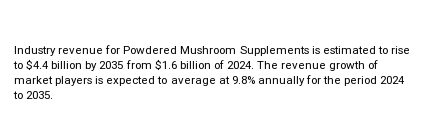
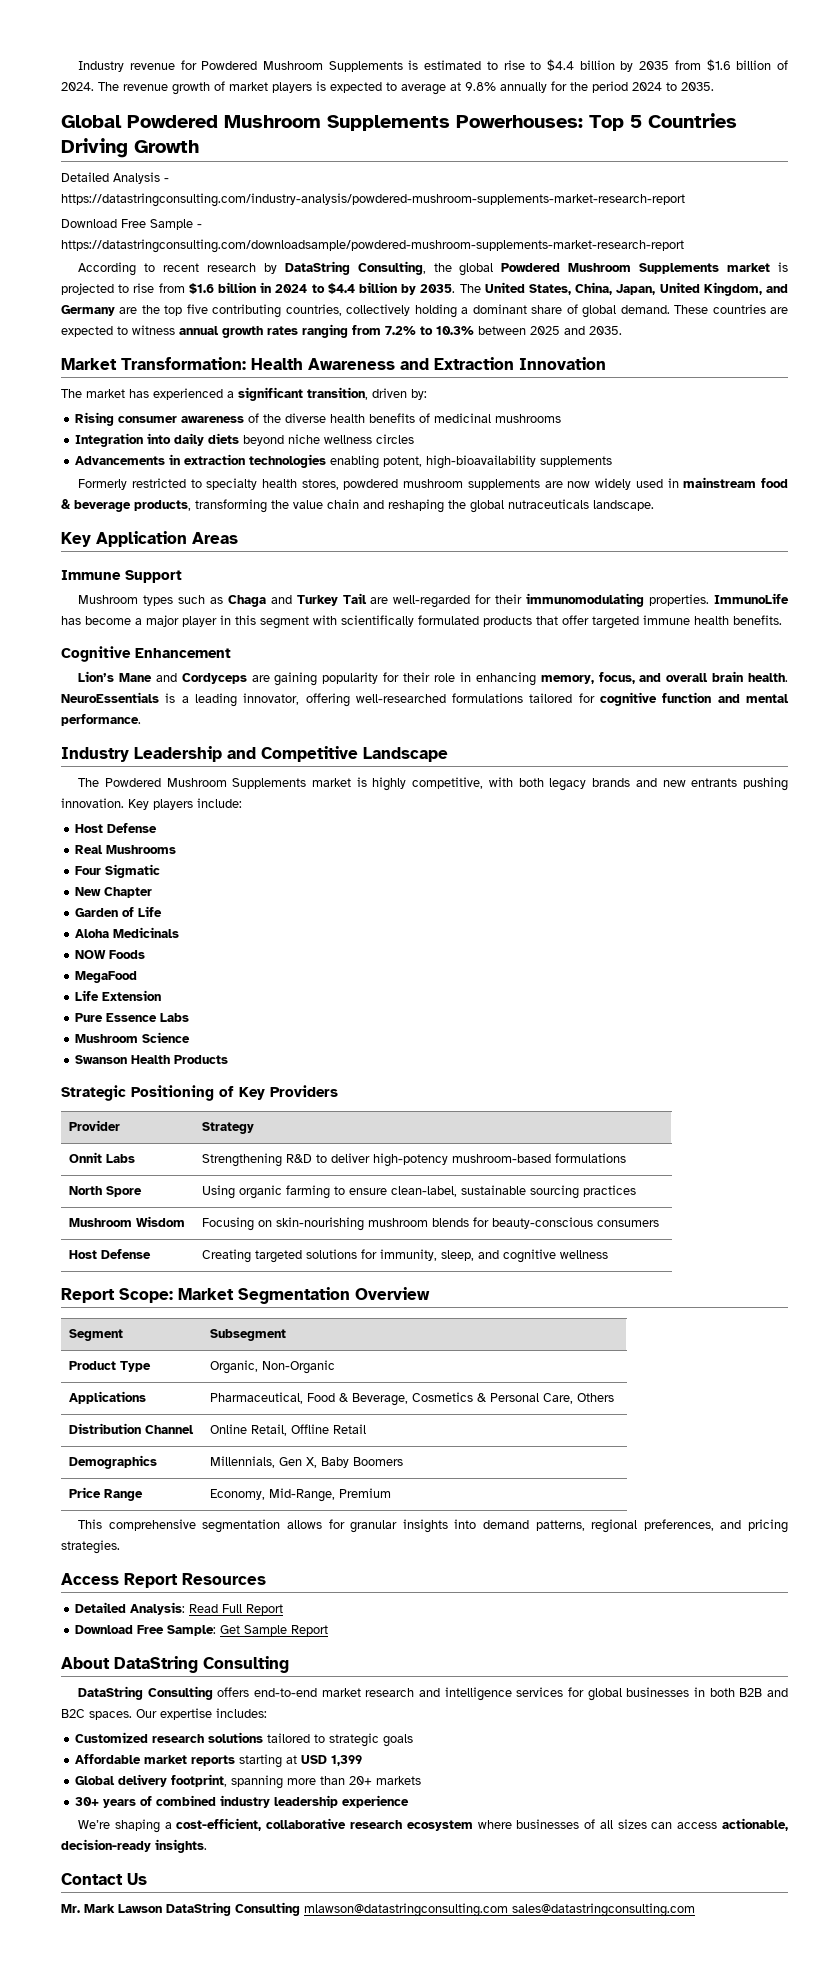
(54, 95) none -> [61,113,737,131] [61,138,199,158] [61,172,169,184] [61,193,685,207] [61,219,202,230] [61,239,684,253] [78,261,788,276] [61,282,789,296] [61,304,789,318] [61,324,622,338] [61,357,606,370] [61,387,427,401] [74,412,561,426] [74,433,414,447] [74,454,612,469] [78,477,789,490] [61,499,654,513] [61,531,238,547] [61,570,182,583] [78,593,789,608] [61,615,782,629] [61,646,231,662] [78,671,788,686] [61,692,789,707] [61,714,141,726] [61,746,448,762] [78,777,789,791] [61,798,242,810] [74,823,157,833] [74,845,176,854] [74,864,160,878] [74,887,152,898] [74,906,162,917] [74,927,179,938] [74,950,145,959] [74,971,137,983] [74,990,161,1001] [74,1013,189,1022] [74,1032,190,1043] [74,1055,228,1064] [61,1085,338,1101] [69,1120,121,1131] [202,1122,255,1134] [69,1152,136,1163] [202,1153,627,1167] [69,1186,143,1197] [202,1185,637,1199] [69,1216,186,1227] [202,1217,660,1231] [69,1249,152,1259] [202,1249,609,1263] [61,1287,430,1304] [69,1329,124,1341] [210,1329,287,1341] [69,1361,152,1372] [210,1360,336,1374] [69,1391,147,1404] [210,1392,615,1406] [69,1423,195,1434] [210,1424,367,1436] [69,1455,158,1469] [210,1456,404,1468] [69,1487,144,1501] [210,1488,392,1502] [78,1519,788,1533] [61,1540,120,1554] [61,1573,266,1588] [74,1602,283,1615] [74,1625,328,1636] [61,1656,289,1673] [78,1686,788,1701] [61,1708,267,1720] [74,1732,413,1747] [74,1754,362,1768] [74,1774,421,1789] [74,1795,409,1808] [78,1818,788,1833] [61,1839,207,1853] [61,1873,147,1885] [61,1902,695,1917] // Global Powdered Mushroom Supplements Powerhouses: Top 5 Countries Driving Growth // Detailed Analysis - https://datastringconsulting.com/industry-analysis/powdered-mushroom-supplements-market-research-report // Download Free Sample - https://datastringconsulting.com/downloadsample/powdered-mushroom-supplements-market-research-report // According to recent research by DataString Consulting, the global Powdered Mushroom Supplements market is projected to rise from $1.6 billion in 2024 to $4.4 billion by 2035. The United States, China, Japan, United Kingdom, and Germany are the top five contributing countries, collectively holding a dominant share of global demand. These countries are expected to witness annual growth rates ranging from 7.2% to 10.3% between 2025 and 2035. // Market Transformation: Health Awareness and Extraction Innovation // The market has experienced a significant transition, driven by: // Rising consumer awareness of the diverse health benefits of medicinal mushrooms // Integration into daily diets beyond niche wellness circles // Advancements in extraction technologies enabling potent, high-bioavailability supplements // Formerly restricted to specialty health stores, powdered mushroom supplements are now widely used in mainstream food & beverage products, transforming the value chain and reshaping the global nutraceuticals landscape. // Key Application Areas // Immune Support // Mushroom types such as Chaga and Turkey Tail are well-regarded for their immunomodulating properties. ImmunoLife has become a major player in this segment with scientifically formulated products that offer targeted immune health benefits. // Cognitive Enhancement // Lion’s Mane and Cordyceps are gaining popularity for their role in enhancing memory, focus, and overall brain health. NeuroEssentials is a leading innovator, offering well-researched formulations tailored for cognitive function and mental performance. // Industry Leadership and Competitive Landscape // The Powdered Mushroom Supplements market is highly competitive, with both legacy brands and new entrants pushing innovation. Key players include: // Host Defense // Real Mushrooms // Four Sigmatic // New Chapter // Garden of Life // Aloha Medicinals // NOW Foods // MegaFood // Life Extension // Pure Essence Labs // Mushroom Science // Swanson Health Products // Strategic Positioning of Key Providers // Provider | Strategy // Onnit Labs | Strengthening R&D to deliver high-potency mushroom-based formulations // North Spore | Using organic farming to ensure clean-label, sustainable sourcing practices // Mushroom Wisdom | Focusing on skin-nourishing mushroom blends for beauty-conscious consumers // Host Defense | Creating targeted solutions for immunity, sleep, and cognitive wellness // Report Scope: Market Segmentation Overview // Segment | Subsegment // Product Type | Organic, Non-Organic // Applications | Pharmaceutical, Food & Beverage, Cosmetics & Personal Care, Others // Distribution Channel | Online Retail, Offline Retail // Demographics | Millennials, Gen X, Baby Boomers // Price Range | Economy, Mid-Range, Premium // This comprehensive segmentation allows for granular insights into demand patterns, regional preferences, and pricing strategies. // Access Report Resources // Detailed Analysis: Read Full Report // Download Free Sample: Get Sample Report // About DataString Consulting // DataString Consulting offers end-to-end market research and intelligence services for global businesses in both B2B and B2C spaces. Our expertise includes: // Customized research solutions tailored to strategic goals // Affordable market reports starting at USD 1,399 // Global delivery footprint, spanning more than 20+ markets // 30+ years of combined industry leadership experience // We’re shaping a cost-efficient, collaborative research ecosystem where businesses of all sizes can access actionable, decision-ready insights. // Contact Us // Mr. Mark Lawson DataString Consulting mlawson@datastringconsulting.com sales@datastringconsulting.com

